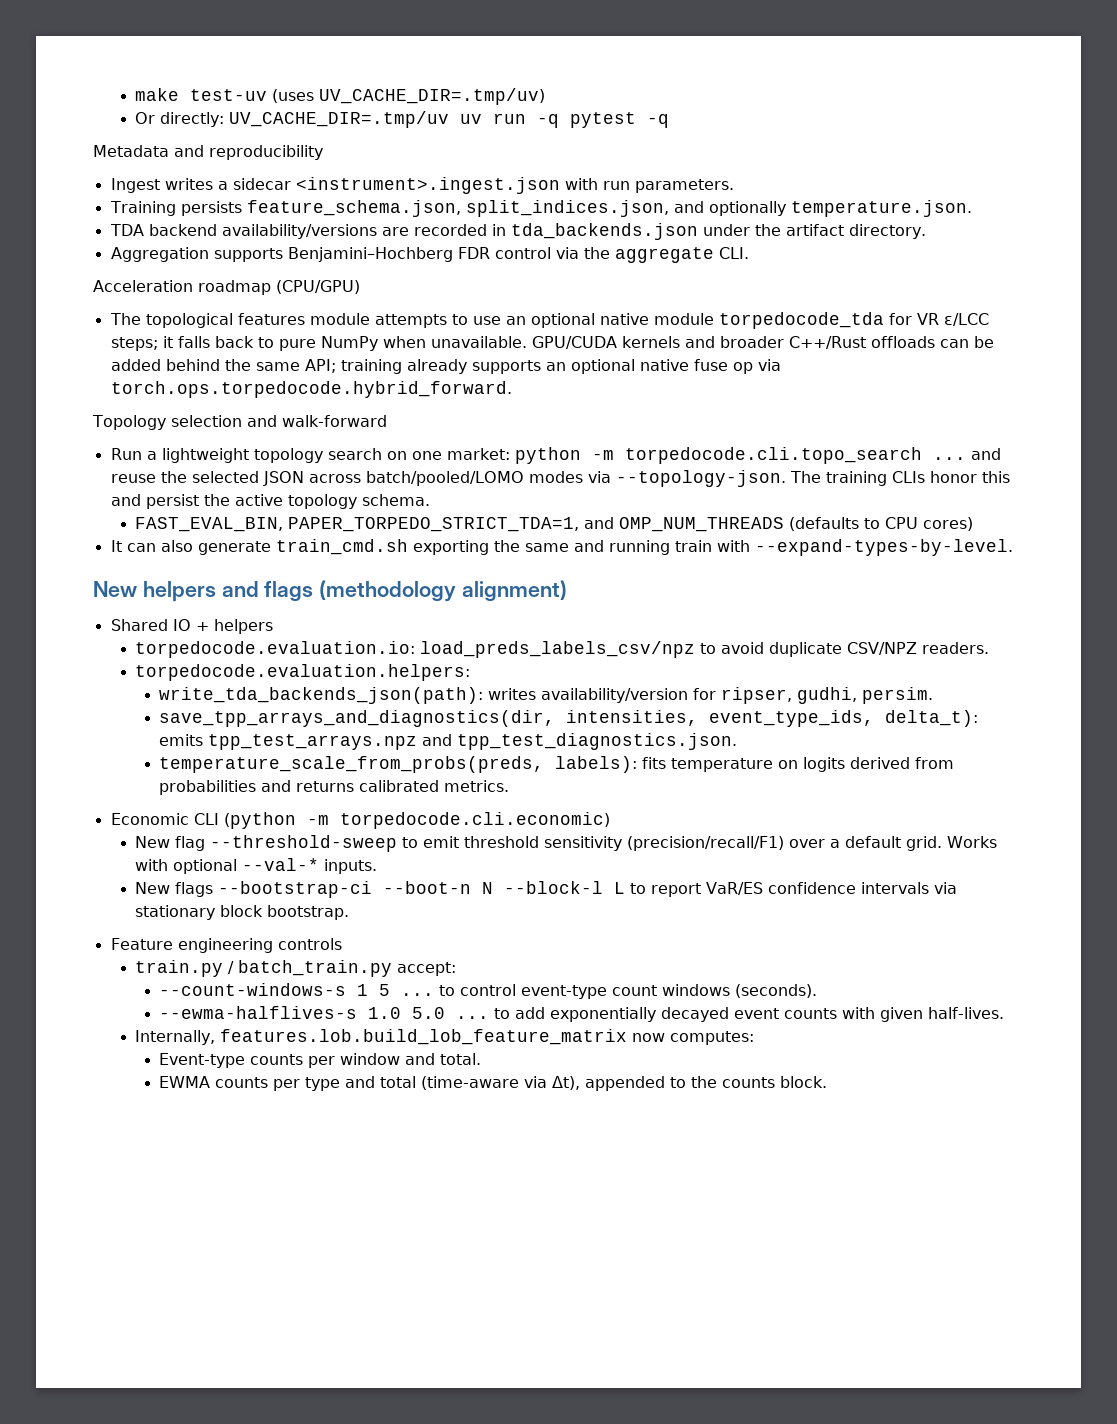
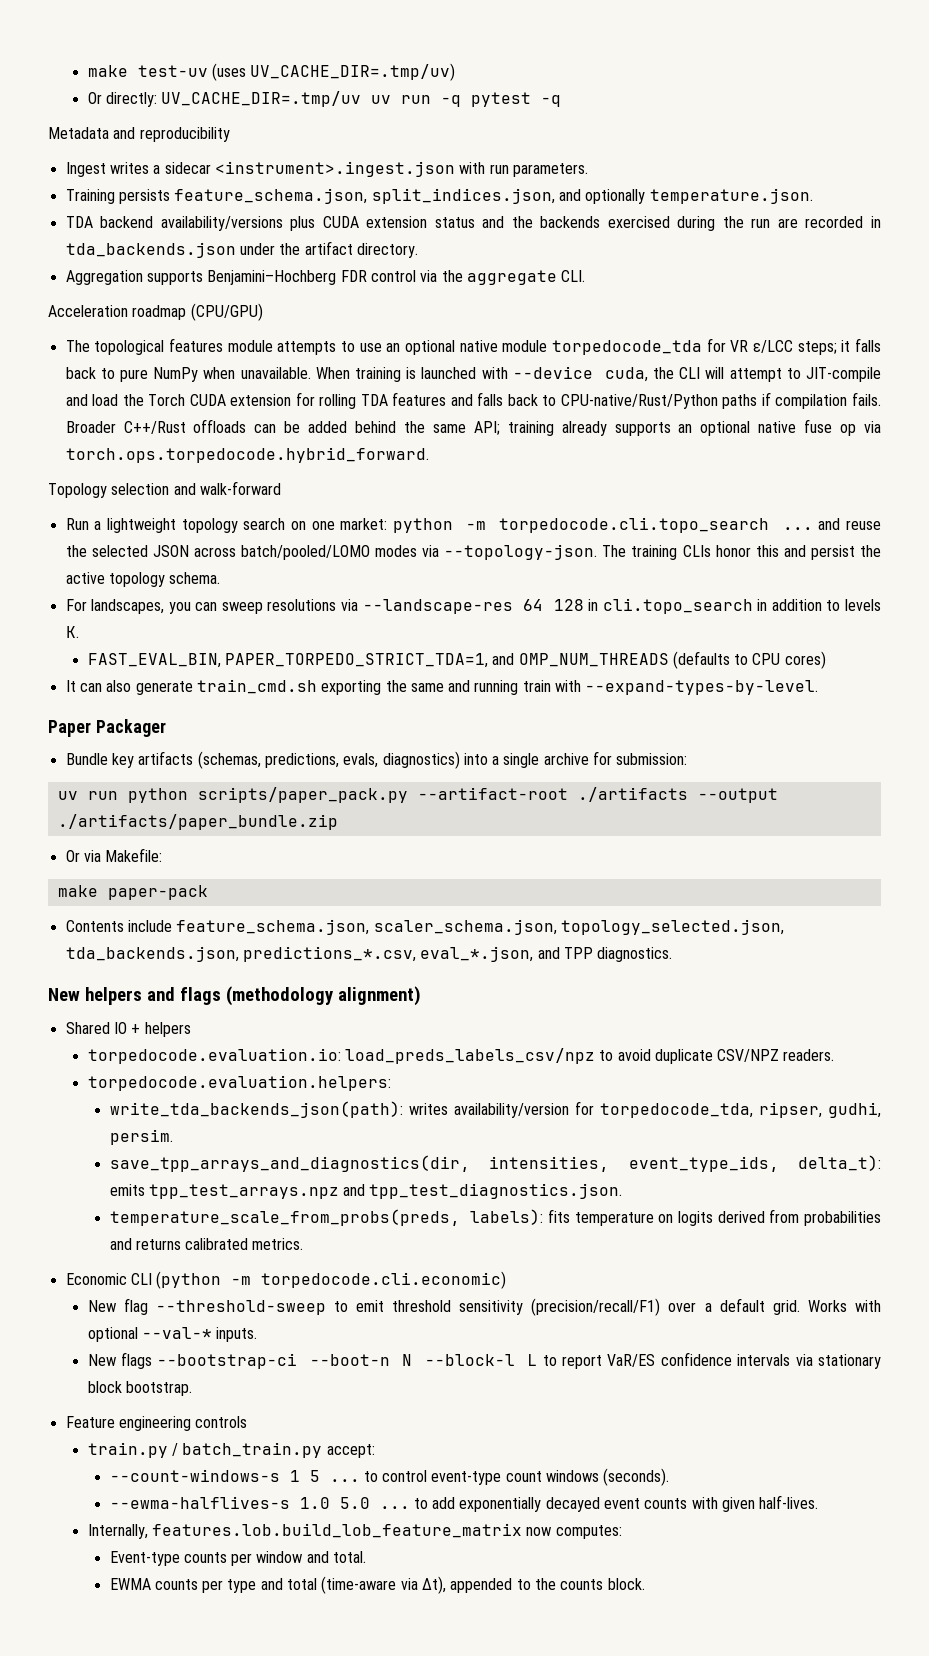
(377, 231) none -> [290,216,771,231] plus CUDA extension status and the backends exercised during the run
[531,336,784,349] GPU/CUDA kernels and broader -> [315,366,881,382] [65,392,882,409] [65,421,116,433] When training is launched with --device cuda, the CLI will attempt to JIT-compile and load the Torch CUDA extension for rolling TDA features and falls back to CPU-native/Rust/Python paths if compilation fails. Broader
(430, 500) none -> [65,598,882,614] [65,626,79,638] // For landscapes, you can sweep resolutions via --landscape-res 64 128 in cli.topo_search in addition to levels K.
(1013, 547) none -> [48,719,166,737] [65,751,688,769] [57,787,778,803] [57,814,338,830] [65,848,163,862] [57,885,208,900] [65,919,784,935] [65,946,673,962] // Paper Packager // Bundle key artifacts (schemas, predictions, evals, diagnostics) into a single archive for submission: // uv run python scripts/paper_pack.py --artifact-root ./artifacts --output ./artifacts/paper_bundle.zip // Or via Makefile: // make paper-pack // Contents include feature_schema.json, scaler_schema.json, topology_selected.json, tda_backends.json, predictions_*.csv, eval_*.json, and TPP diagnostics.
(717, 694) none -> [599,1103,753,1118] torpedocode_tda,

